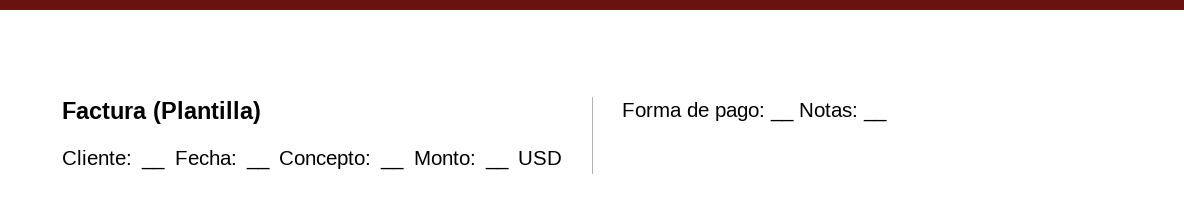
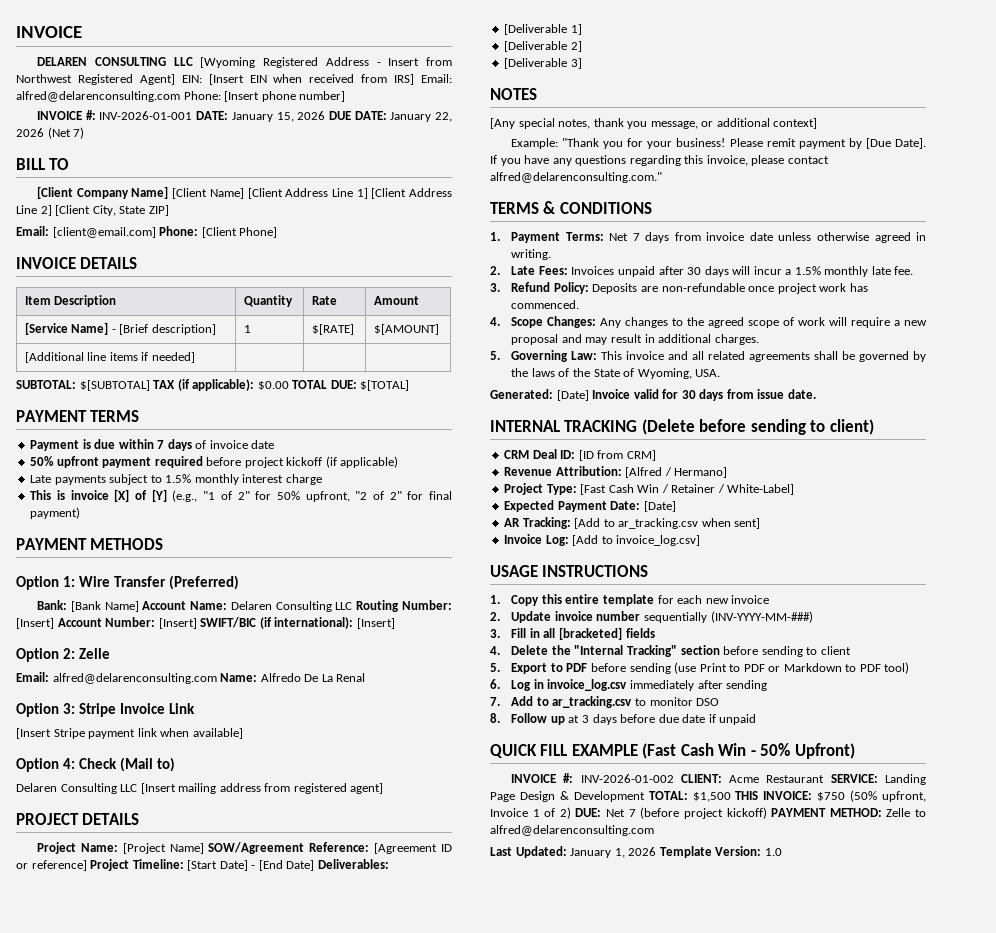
[62,101,261,124] [62,150,132,165] [141,165,166,170] [174,150,237,165] [245,151,405,170] [413,151,476,165] [484,165,509,170] [518,151,562,165] [622,102,794,122] [799,103,858,117] [863,117,887,122] Factura (Plantilla) // Cliente: __ Fecha: __ Concepto: __ Monto: __ USD Forma de pago: __ Notas: __ -> [16,26,82,38] [37,57,452,68] [16,74,452,85] [16,91,346,102] [37,110,452,122] [16,127,85,139] [16,158,70,170] [37,186,452,199] [16,205,169,216] [16,226,278,238] [16,257,138,269] [24,295,117,307] [243,295,293,307] [311,296,337,305] [373,296,419,305] [24,322,216,335] [243,325,251,333] [311,324,354,335] [373,324,439,335] [24,352,195,363] [16,379,410,391] [16,410,140,422] [30,439,275,451] [30,456,399,468] [30,474,322,485] [30,489,452,502] [30,507,81,519] [16,538,164,550] [16,575,239,590] [37,600,452,612] [16,617,395,629] [16,648,110,662] [16,672,366,684] [16,703,195,717] [16,728,243,739] [16,757,175,772] [16,783,384,794] [16,813,140,825] [37,842,452,854] [16,859,389,871] [504,24,582,35] [504,41,582,52] [504,58,582,69] [490,88,537,100] [490,118,818,129] [511,138,926,149] [490,155,829,166] [490,172,662,183] [490,201,652,214] [490,232,926,243] [511,249,552,260] [490,266,914,277] [490,282,868,294] [511,300,580,309] [490,316,927,328] [511,334,759,345] [490,350,926,362] [511,368,721,379] [490,389,816,401] [490,419,874,435] [504,449,656,461] [504,466,728,478] [504,483,795,495] [504,500,676,512] [504,517,761,529] [504,534,701,546] [490,565,649,577] [490,594,770,606] [490,611,813,623] [490,627,655,640] [490,645,851,657] [490,662,910,674] [490,679,768,691] [490,696,720,708] [490,713,757,725] [490,743,855,759] [511,773,926,785] [490,790,926,802] [490,807,927,819] [490,825,654,836] [490,846,782,858] INVOICE // DELAREN CONSULTING LLC [Wyoming Registered Address - Insert from Northwest Registered Agent] EIN: [Insert EIN when received from IRS] Email: alfred@delarenconsulting.com Phone: [Insert phone number] // INVOICE #: INV-2026-01-001 DATE: January 15, 2026 DUE DATE: January 22, 2026 (Net 7) // BILL TO // [Client Company Name] [Client Name] [Client Address Line 1] [Client Address Line 2] [Client City, State ZIP] // Email: [client@email.com] Phone: [Client Phone] // INVOICE DETAILS // Item Description | Quantity | Rate | Amount // [Service Name] - [Brief description] | 1 | $[RATE] | $[AMOUNT] // [Additional line items if needed] | | | // SUBTOTAL: $[SUBTOTAL] TAX (if applicable): $0.00 TOTAL DUE: $[TOTAL] // PAYMENT TERMS // Payment is due within 7 days of invoice date // 50% upfront payment required before project kickoff (if applicable) // Late payments subject to 1.5% monthly interest charge // This is invoice [X] of [Y] (e.g., "1 of 2" for 50% upfront, "2 of 2" for final payment) // PAYMENT METHODS // Option 1: Wire Transfer (Preferred) // Bank: [Bank Name] Account Name: Delaren Consulting LLC Routing Number: [Insert] Account Number: [Insert] SWIFT/BIC (if international): [Insert] // Option 2: Zelle // Email: alfred@delarenconsulting.com Name: Alfredo De La Renal // Option 3: Stripe Invoice Link // [Insert Stripe payment link when available] // Option 4: Check (Mail to) // Delaren Consulting LLC [Insert mailing address from registered agent] // PROJECT DETAILS // Project Name: [Project Name] SOW/Agreement Reference: [Agreement ID or reference] Project Timeline: [Start Date] - [End Date] Deliverables: // [Deliverable 1] // [Deliverable 2] // [Deliverable 3] // NOTES // [Any special notes, thank you message, or additional context] // Example: "Thank you for your business! Please remit payment by [Due Date]. If you have any questions regarding this invoice, please contact alfred@delarenconsulting.com." // TERMS & CONDITIONS // 1. Payment Terms: Net 7 days from invoice date unless otherwise agreed in writing. // 2. Late Fees: Invoices unpaid after 30 days will incur a 1.5% monthly late fee. // 3. Refund Policy: Deposits are non-refundable once project work has commenced. // 4. Scope Changes: Any changes to the agreed scope of work will require a new proposal and may result in additional charges. // 5. Governing Law: This invoice and all related agreements shall be governed by the laws of the State of Wyoming, USA. // Generated: [Date] Invoice valid for 30 days from issue date. // INTERNAL TRACKING (Delete before sending to client) // CRM Deal ID: [ID from CRM] // Revenue Attribution: [Alfred / Hermano] // Project Type: [Fast Cash Win / Retainer / White-Label] // Expected Payment Date: [Date] // AR Tracking: [Add to ar_tracking.csv when sent] // Invoice Log: [Add to invoice_log.csv] // USAGE INSTRUCTIONS // 1. Copy this entire template for each new invoice // 2. Update invoice number sequentially (INV-YYYY-MM-###) // 3. Fill in all [bracketed] fields // 4. Delete the "Internal Tracking" section before sending to client // 5. Export to PDF before sending (use Print to PDF or Markdown to PDF tool) // 6. Log in invoice_log.csv immediately after sending // 7. Add to ar_tracking.csv to monitor DSO // 8. Follow up at 3 days before due date if unpaid // QUICK FILL EXAMPLE (Fast Cash Win - 50% Upfront) // INVOICE #: INV-2026-01-002 CLIENT: Acme Restaurant SERVICE: Landing Page Design & Development TOTAL: $1,500 THIS INVOICE: $750 (50% upfront, Invoice 1 of 2) DUE: Net 7 (before project kickoff) PAYMENT METHOD: Zelle to alfred@delarenconsulting.com // Last Updated: January 1, 2026 Template Version: 1.0

